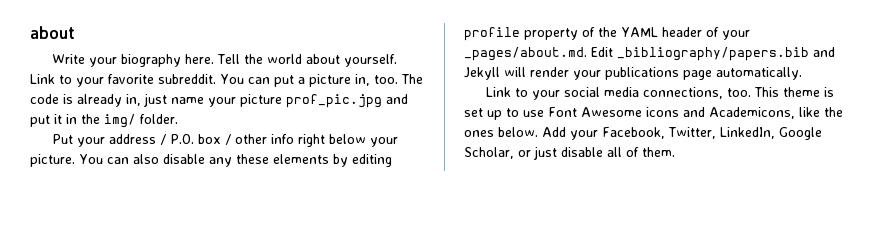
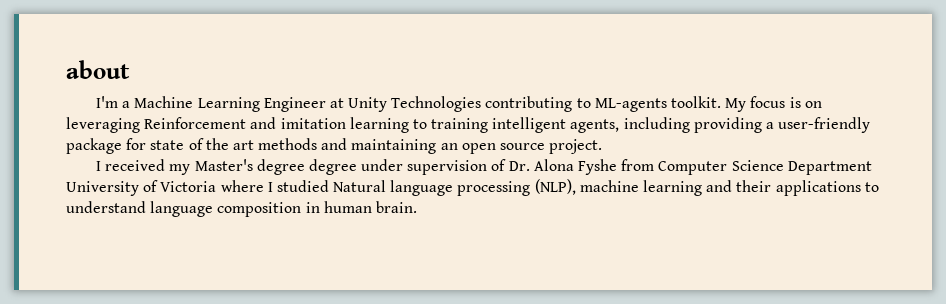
[52,54,398,67] [30,74,423,87] [30,93,408,108] [30,114,178,128] [52,134,399,147] [30,154,392,167] [464,27,750,41] [464,47,835,61] [464,67,802,80] [486,87,835,100] [464,107,843,120] [464,127,822,140] [464,146,675,160] Write your biography here. Tell the world about yourself. Link to your favorite subreddit. You can put a picture in, too. The code is already in, just name your picture prof_pic.jpg and put it in the img/ folder. // Put your address / P.O. box / other info right below your picture. You can also disable any these elements by editing profile property of the YAML header of your _pages/about.md. Edit _bibliography/papers.bib and Jekyll will render your publications page automatically. // Link to your social media connections, too. This theme is set up to use Font Awesome icons and Academicons, like the ones below. Add your Facebook, Twitter, LinkedIn, Google Scholar, or just disable all of them. -> [95,96,822,112] [66,117,871,133] [66,138,603,154] [95,159,872,175] [66,179,879,196] [66,201,417,217] I'm a Machine Learning Engineer at Unity Technologies contributing to ML-agents toolkit. My focus is on leveraging Reinforcement and imitation learning to training intelligent agents, including providing a user-friendly package for state of the art methods and maintaining an open source project. // I received my Master's degree degree under supervision of Dr. Alona Fyshe from Computer Science Department University of Victoria where I studied Natural language processing (NLP), machine learning and their applications to understand language composition in human brain.

